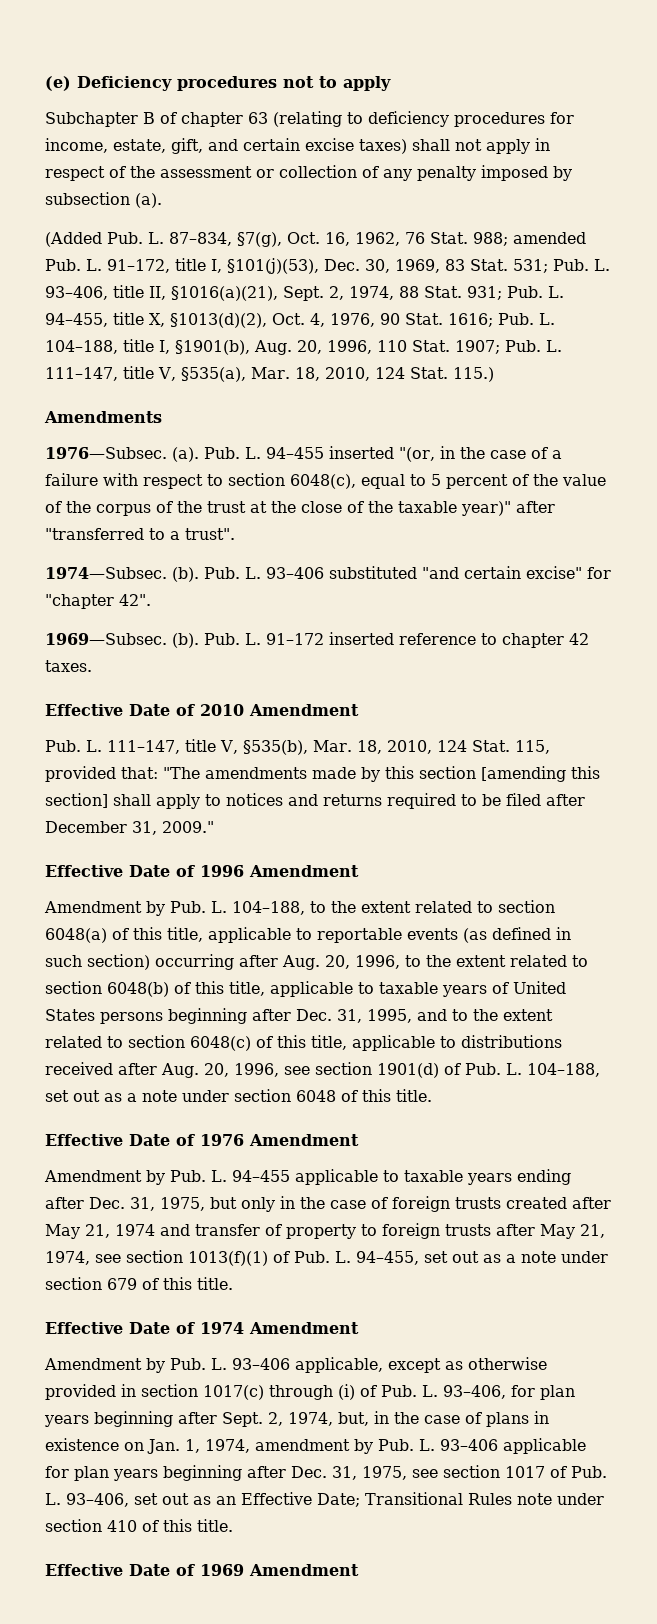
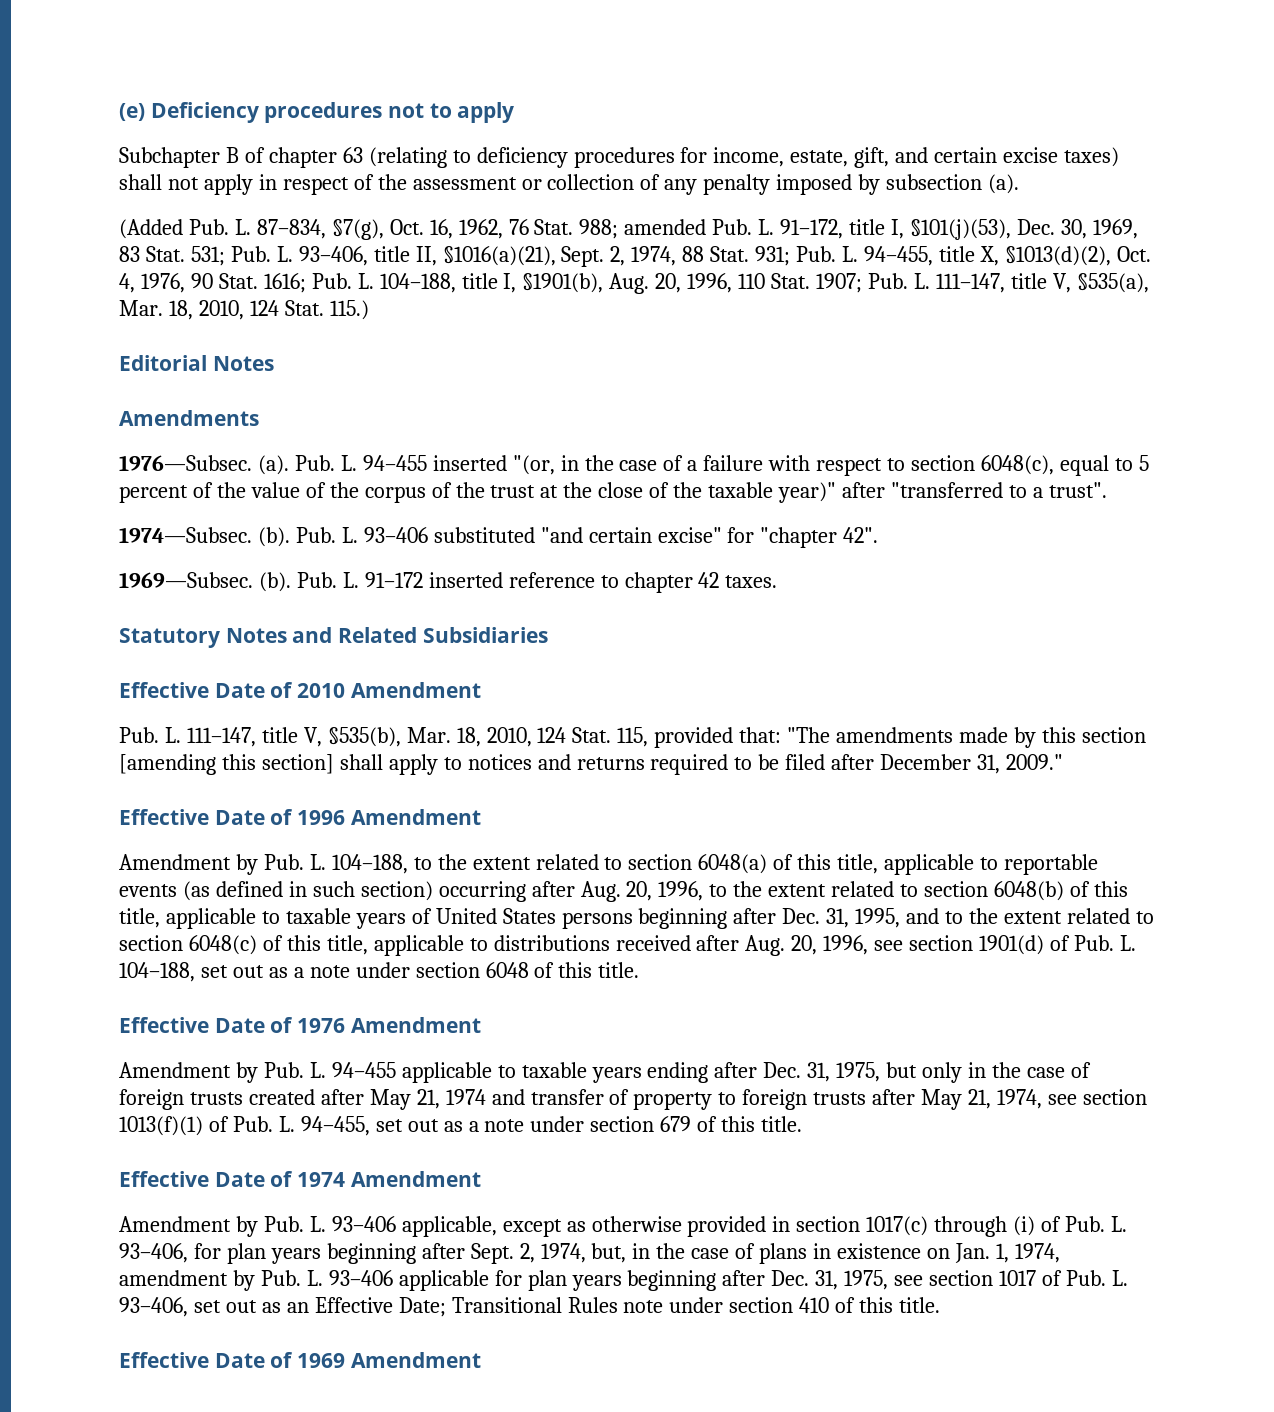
(494, 374) none -> [119,355,274,371] // Editorial Notes
(92, 666) none -> [119,627,548,648] // Statutory Notes and Related Subsidiaries

